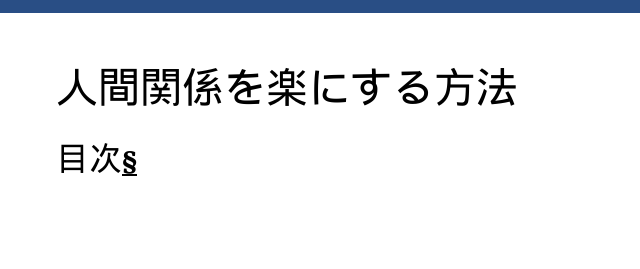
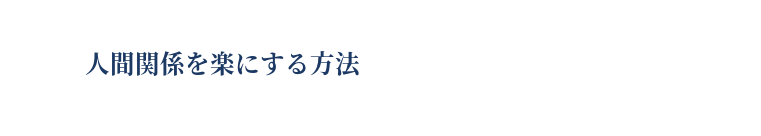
[56,143,137,174] // 目次§ -> (362, 64) none

